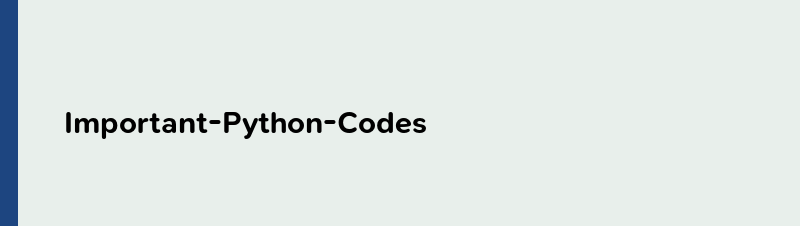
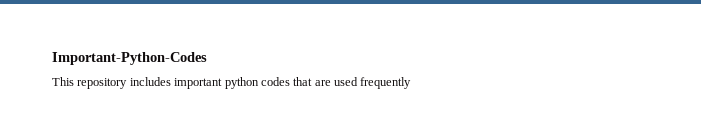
(427, 125) none -> [52,77,412,89] // This repository includes important python codes that are used frequently

